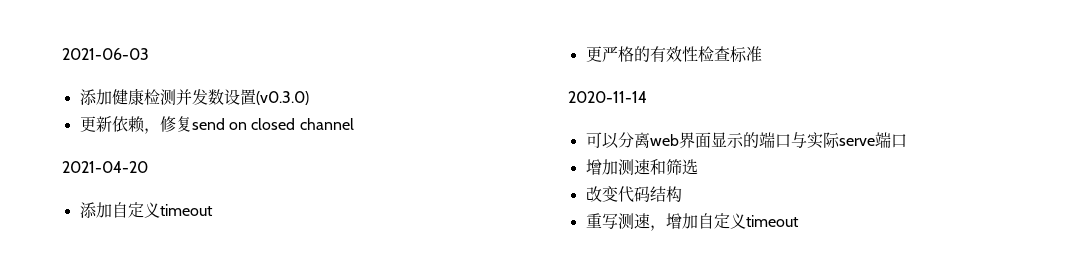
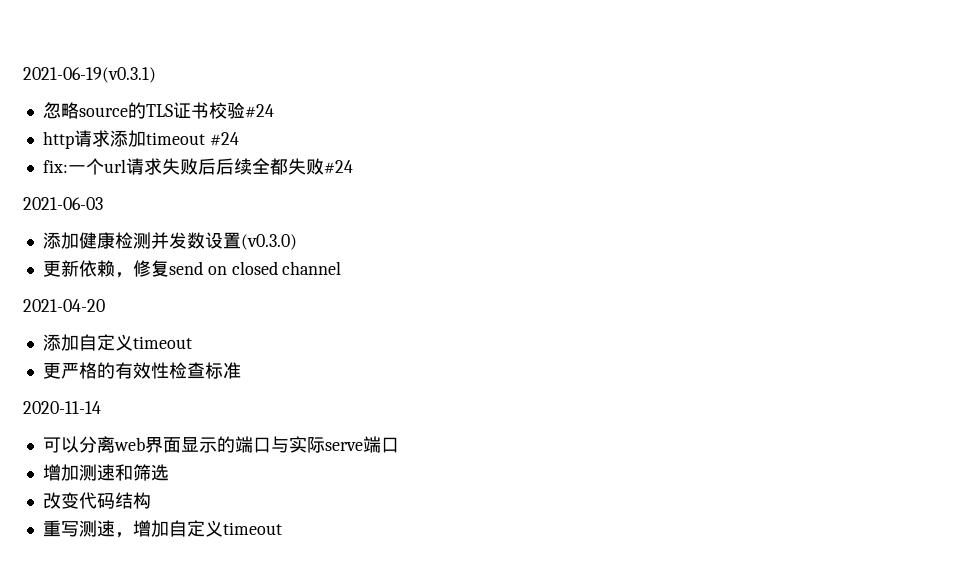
(62, 54) none -> [23,67,156,83] [42,102,274,119] [42,130,239,149] [42,158,353,175] 2021-06-19(v0.3.1) // 忽略source的TLS证书校验#24 // http请求添加timeout #24 // fix:一个url请求失败后后续全都失败#24 //

